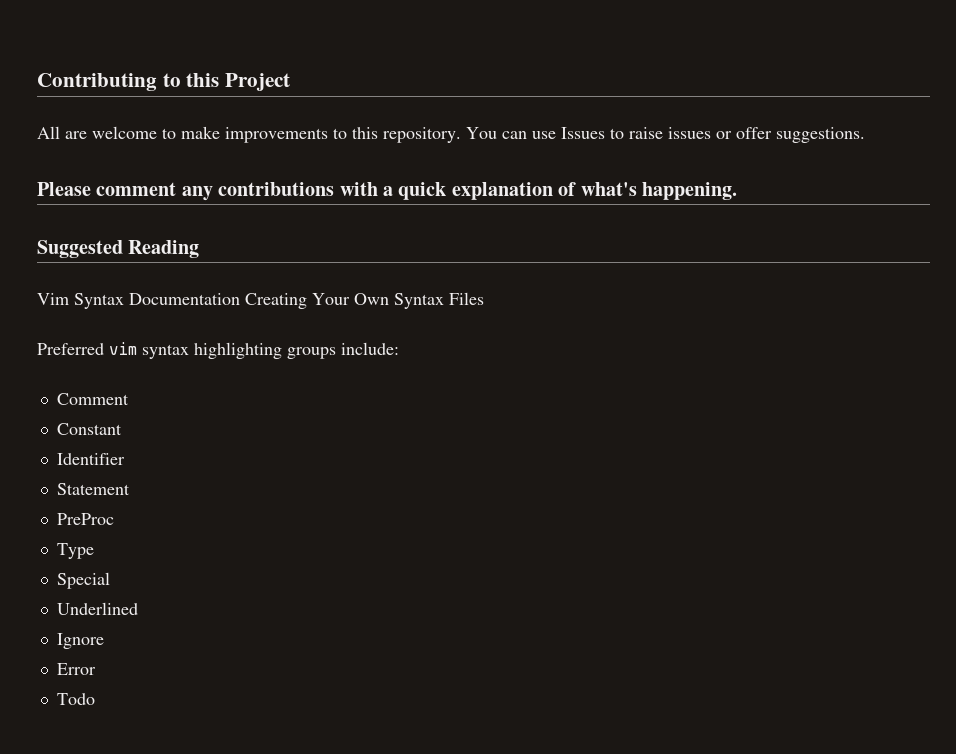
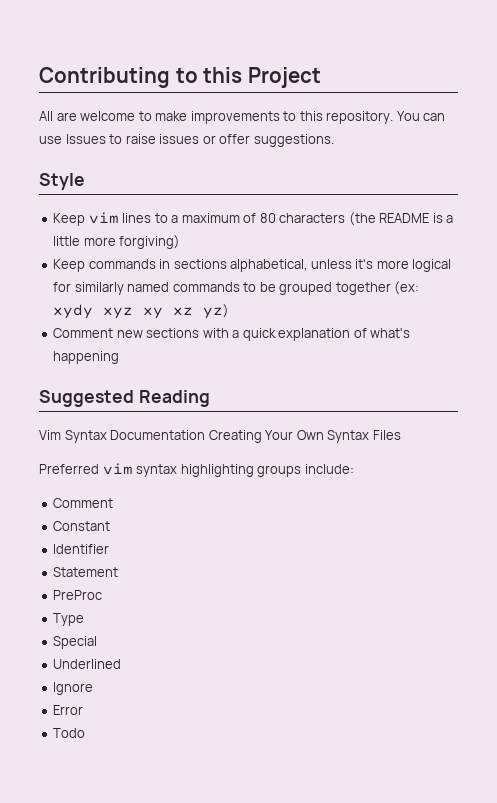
[37,182,335,201] Please comment any contributions -> [39,173,85,190] [53,212,454,226] [53,235,181,249] [53,259,452,272] [53,281,420,295] [53,304,230,319] [53,328,200,338] Style // Keep vim lines to a maximum of 80 characters (the README is a little more forgiving) // Keep commands in sections alphabetical, unless it's more logical for similarly named commands to be grouped together (ex: xydy xyz xy xz yz) // Comment new sections
[641,182,737,200] happening. -> [53,351,120,364] happening

